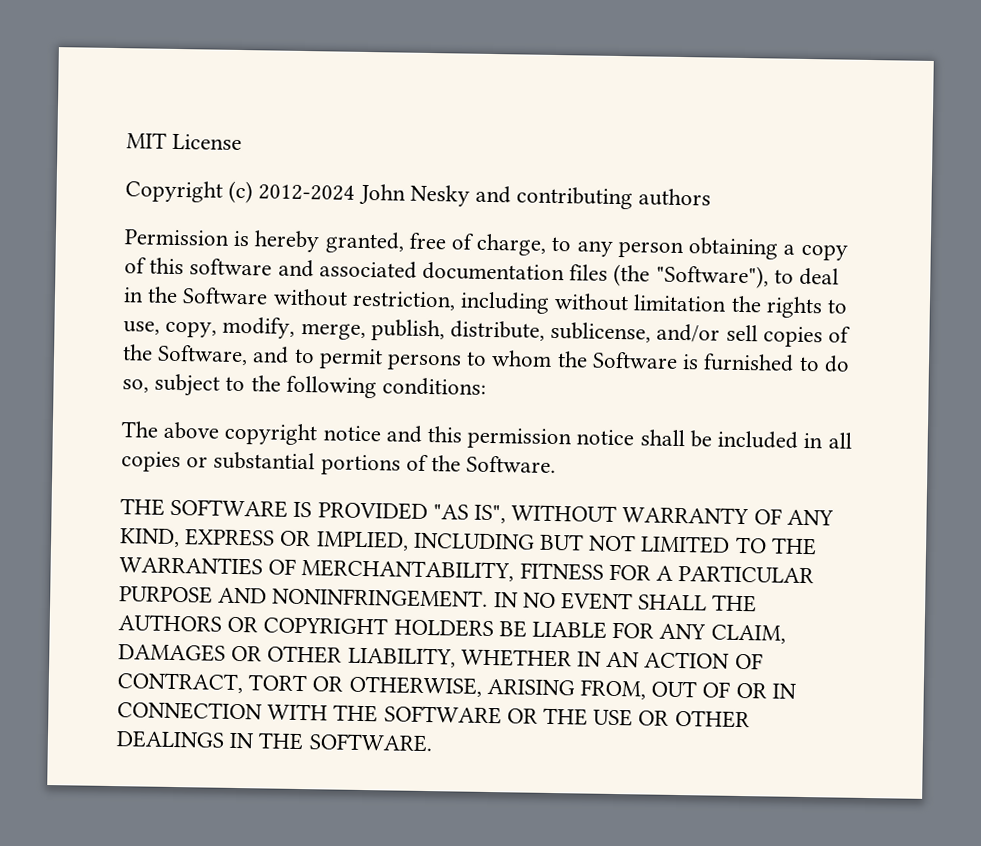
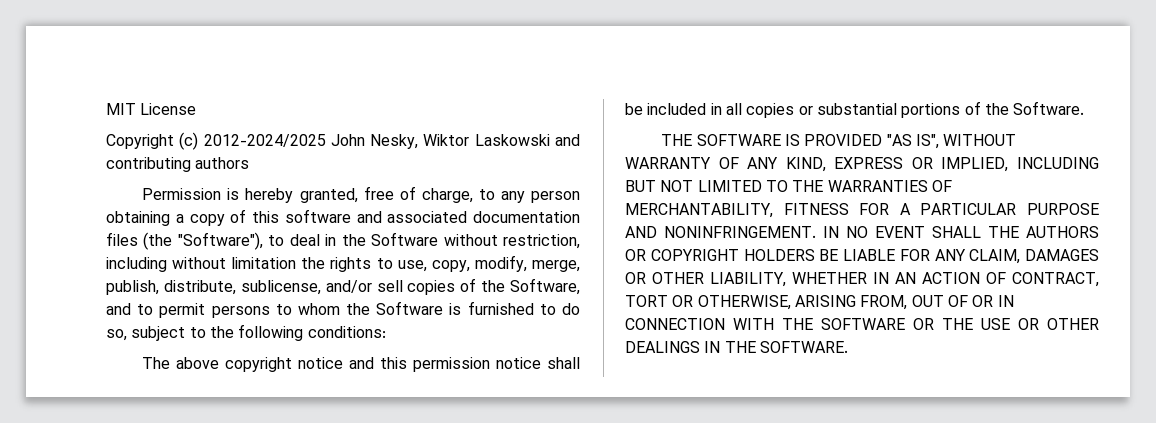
[258,183,470,207] 2012-2024 John Nesky -> [203,134,550,149] 2012-2024/2025 John Nesky, Wiktor Laskowski

